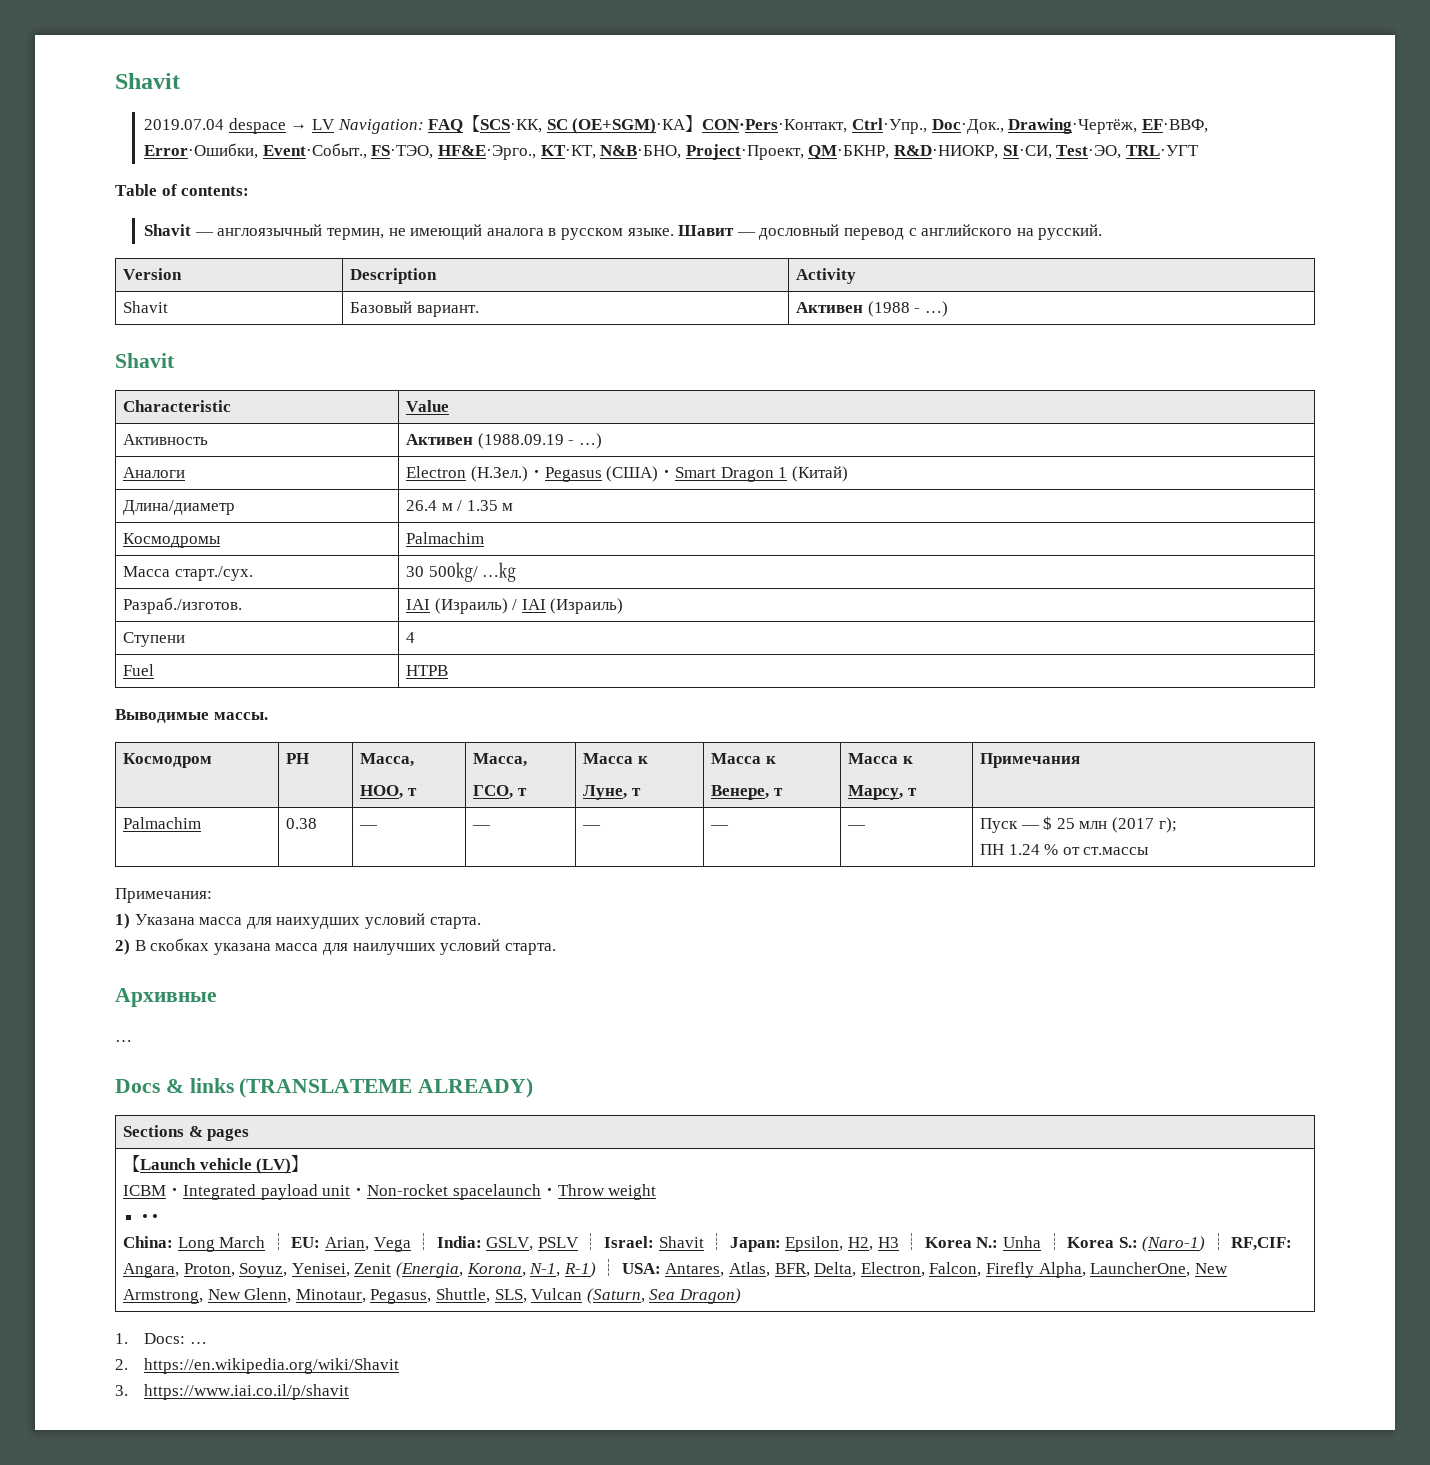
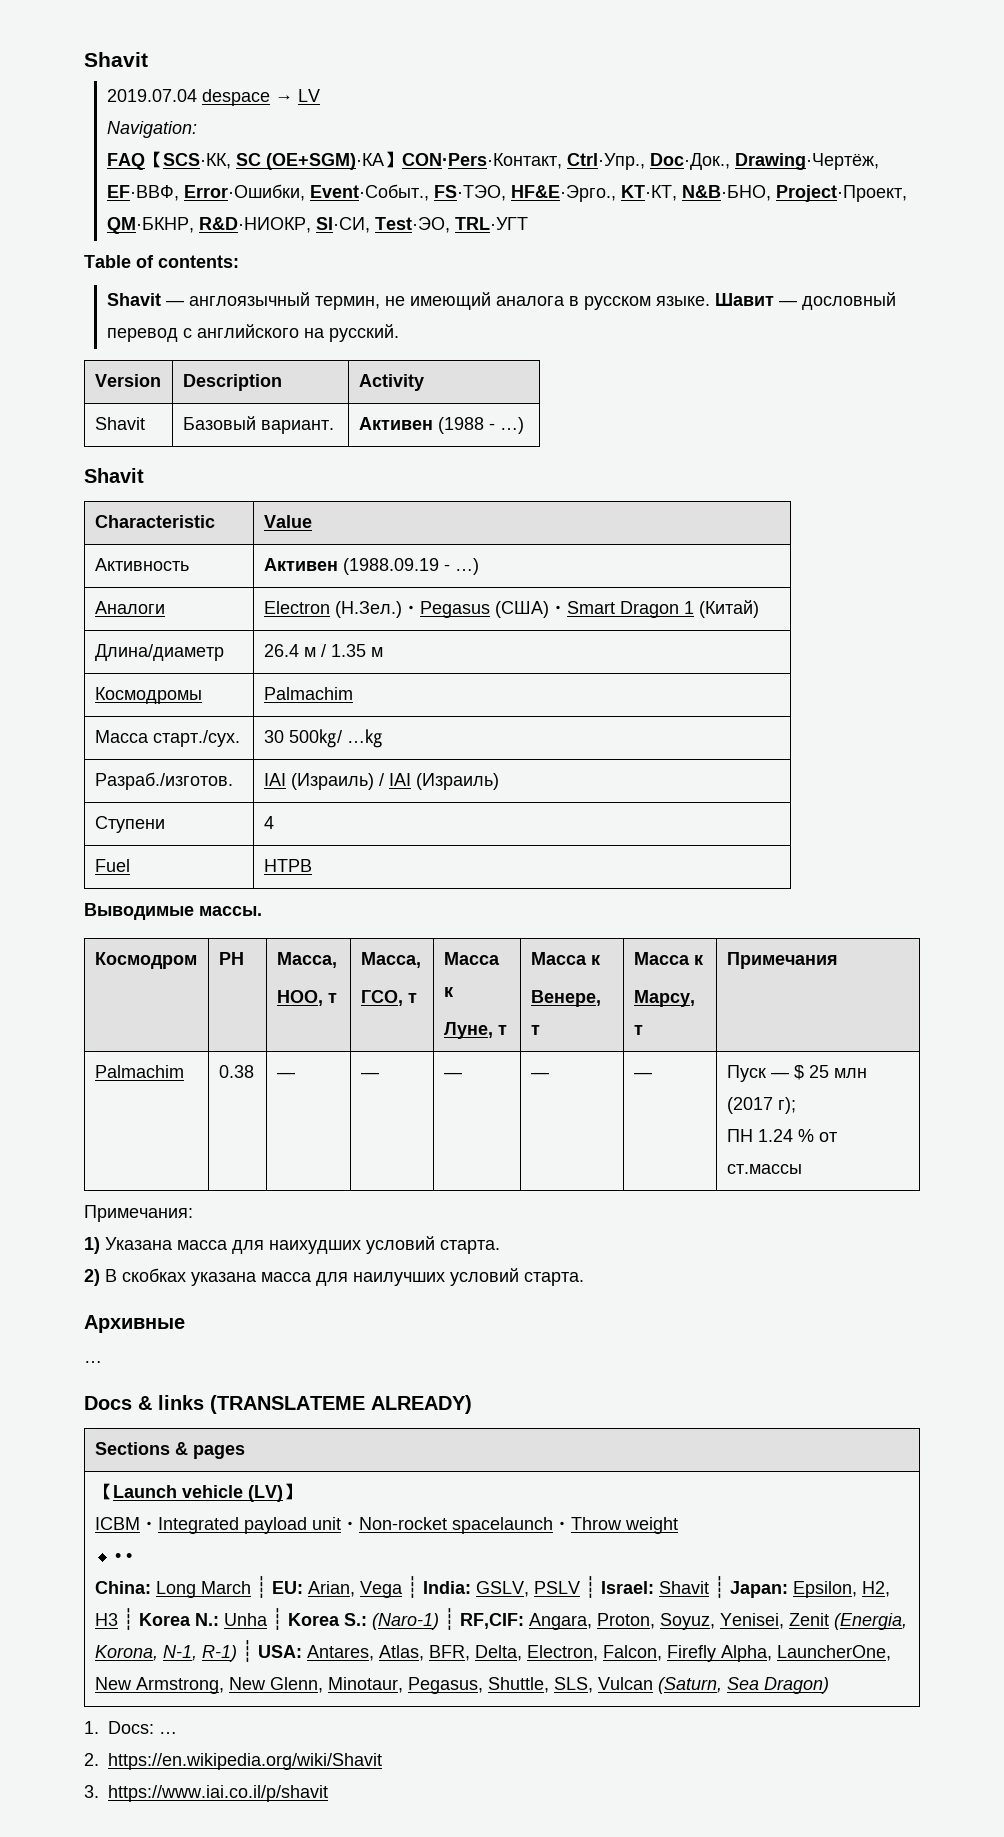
(336, 124) none -> (321, 95) //
(424, 126) none -> (198, 129) //

